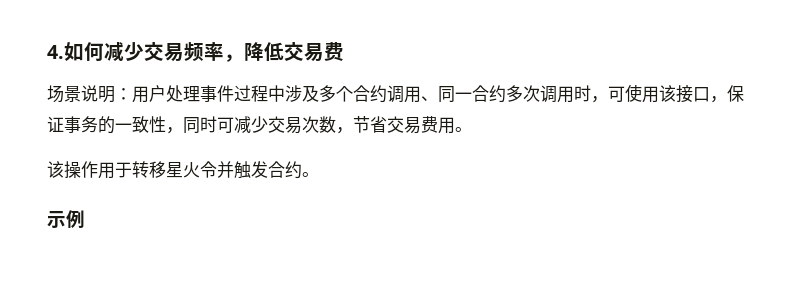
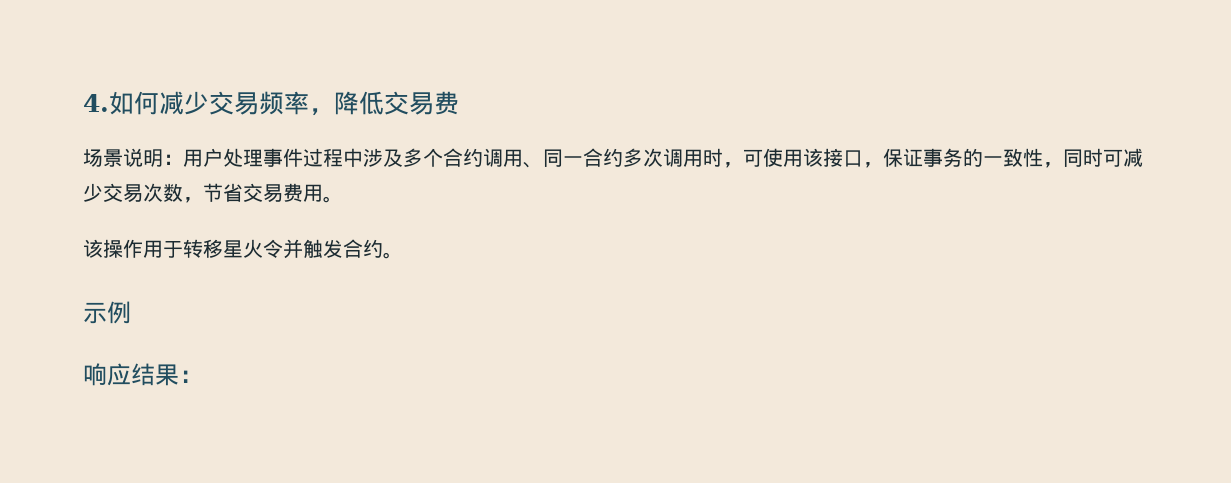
(85, 219) none -> [83,363,203,386] // 响应结果：

